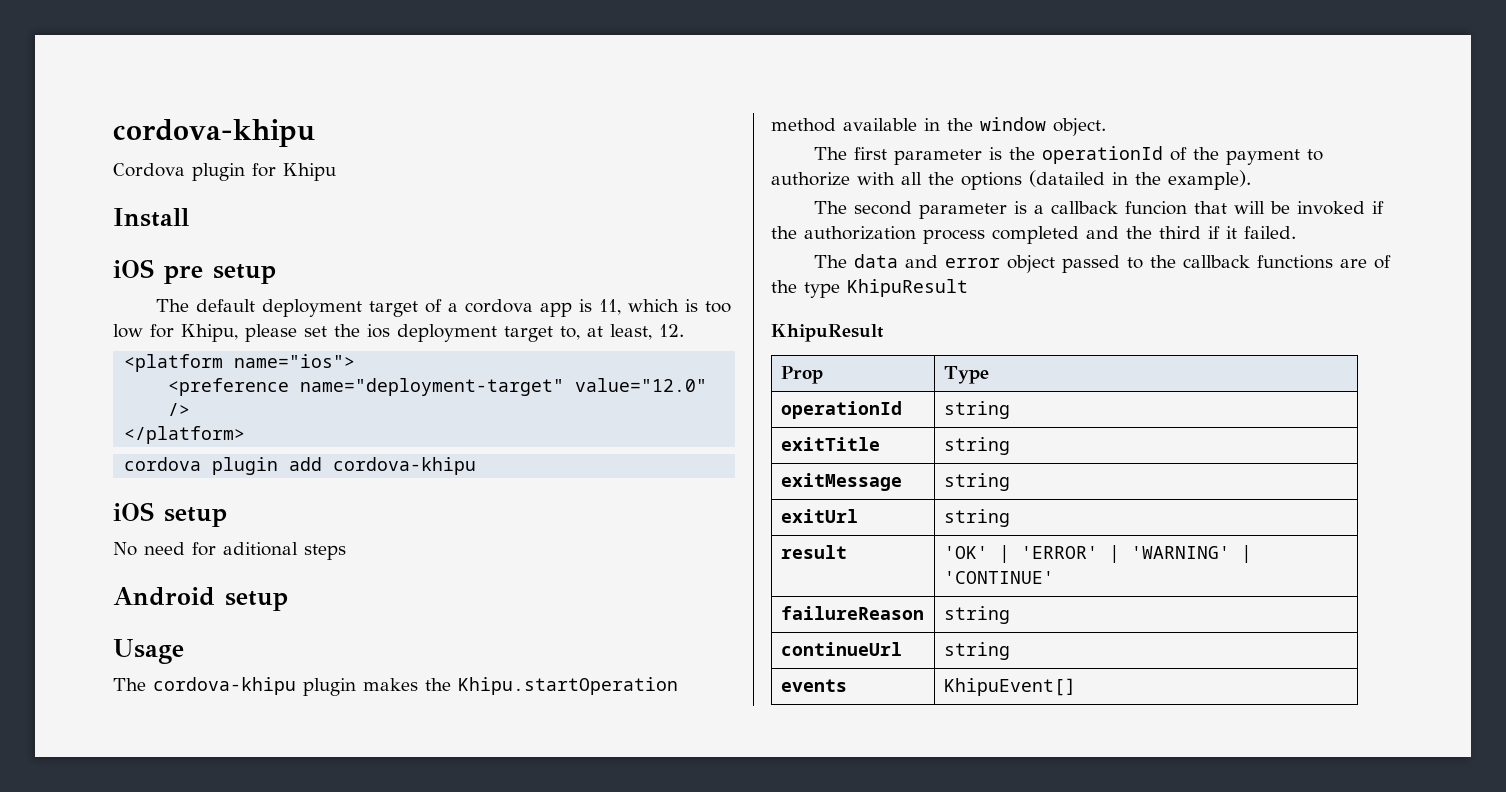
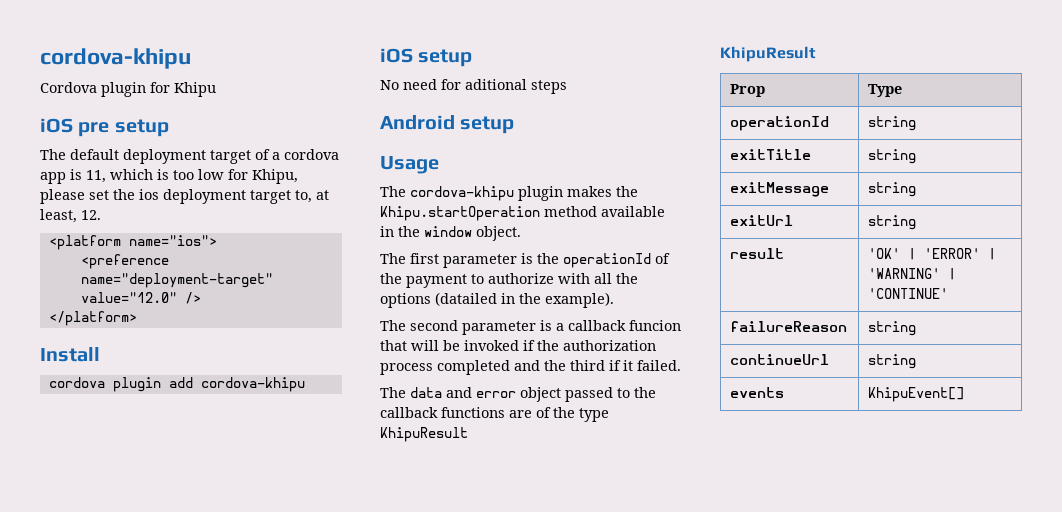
[113,208,189,227] // Install -> (216, 89) none
(246, 435) none -> [40,347,100,362] // Install

